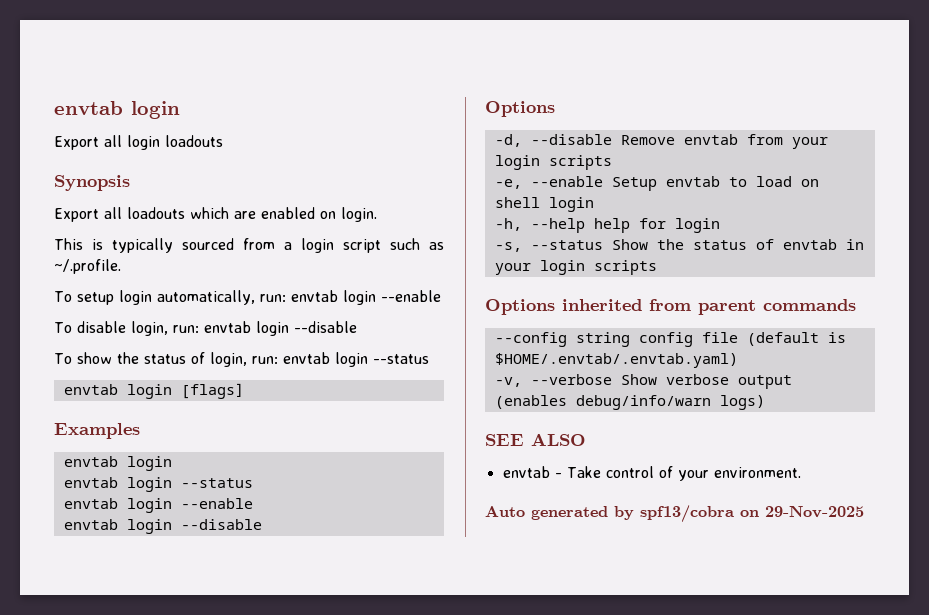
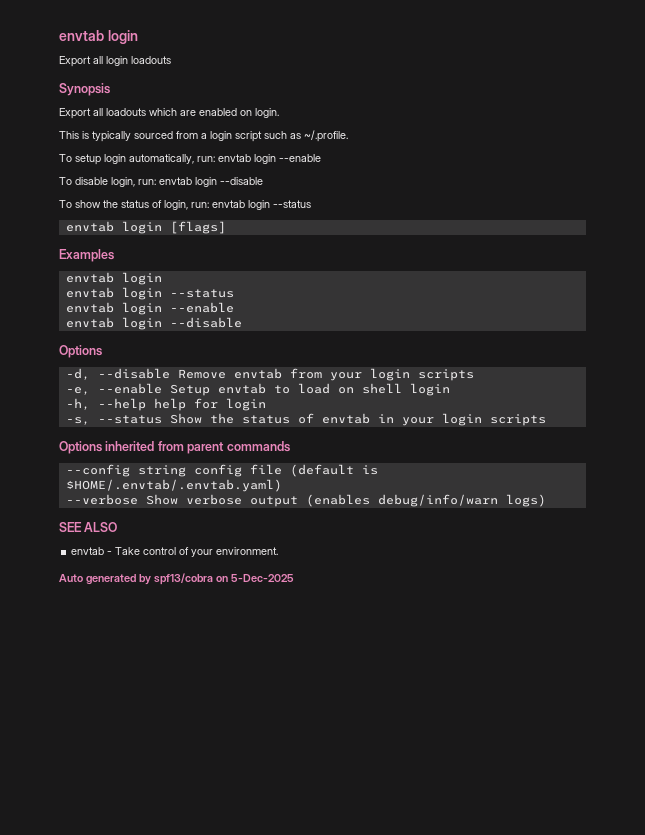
[494,377,522,387] -v, -> (282, 485) none
[765,506,864,518] 29-Nov-2025 -> [230,574,294,582] 5-Dec-2025

